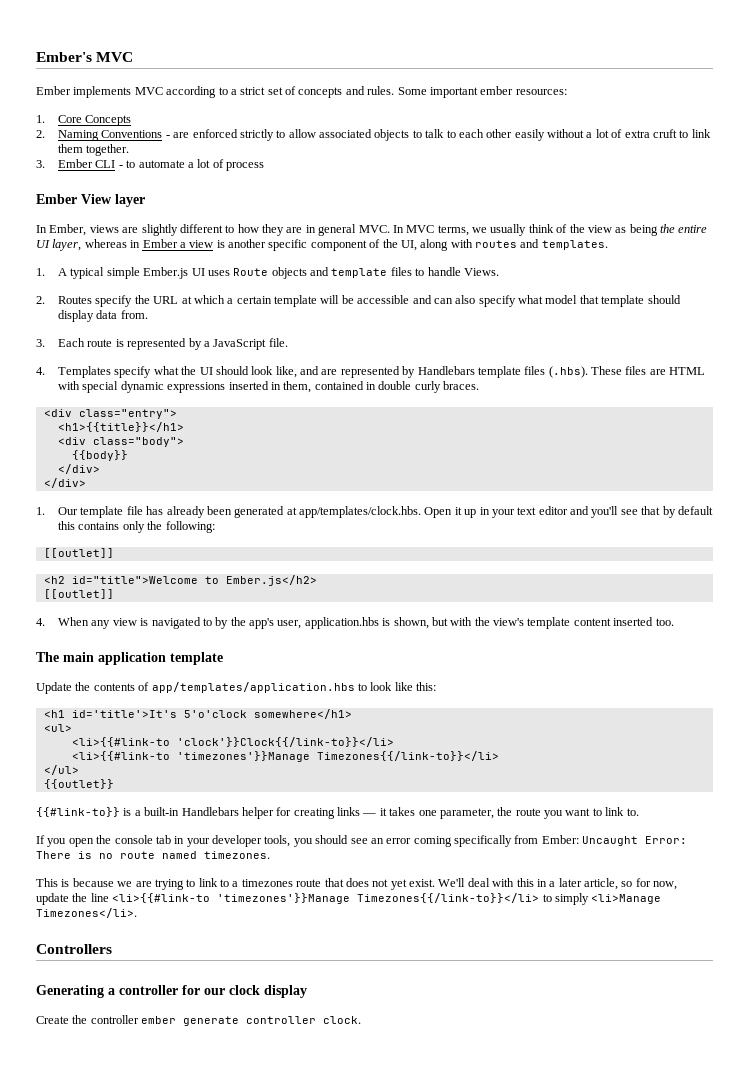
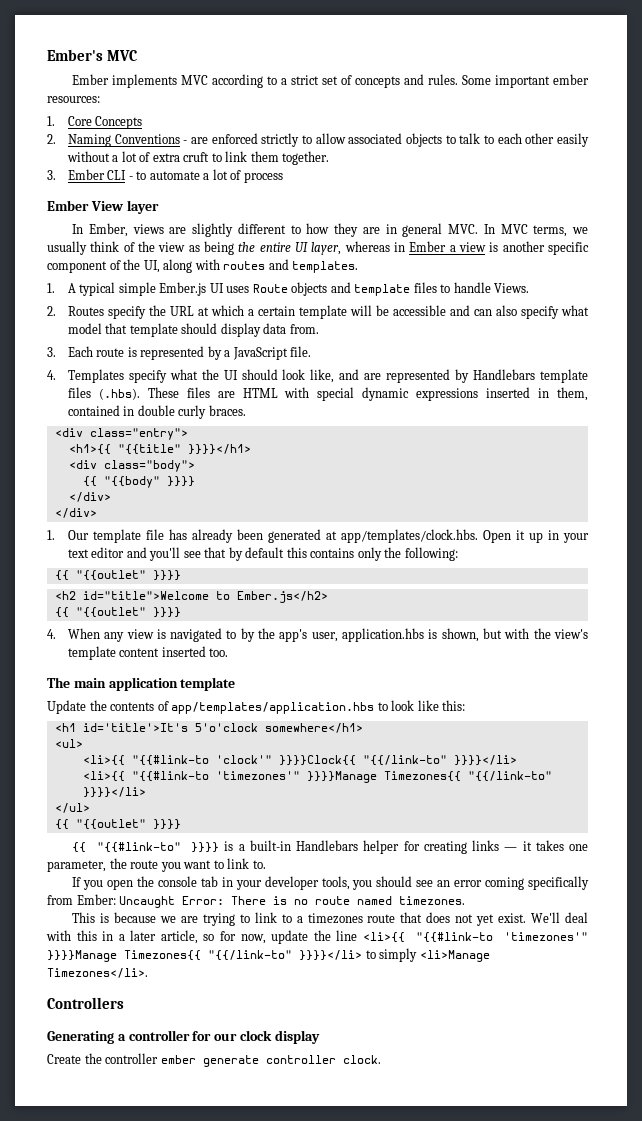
[57,422,184,432] <h1>{{title}}</h1> -> [68,444,251,455] <h1>{{ "{{title" }}}}</h1>
[71,450,128,461] {{body}} -> [82,476,195,488] {{ "{{body" }}}}
[43,548,114,558] [[outlet]] -> [54,570,181,581] {{ "{{outlet" }}}}
[43,589,114,599] [[outlet]] -> [54,607,181,618] {{ "{{outlet" }}}}
[71,737,394,747] [71,751,499,762] [43,765,79,775] [43,779,114,789] [36,807,120,817] <li>{{#link-to 'clock'}}Clock{{/link-to}}</li> // <li>{{#link-to 'timezones'}}Manage Timezones{{/link-to}}</li> // </ul> // {{outlet}} // {{#link-to}} -> [82,755,517,766] [82,771,552,783] [82,787,146,798] [54,803,90,813] [54,819,181,830] [72,842,220,853] <li>{{ "{{#link-to 'clock'" }}}}Clock{{ "{{/link-to" }}}}</li> // <li>{{ "{{#link-to 'timezones'" }}}}Manage Timezones{{ "{{/link-to" }}}}</li> // </ul> // {{ "{{outlet" }}}} // {{ "{{#link-to" }}}}
[112,893,540,904] <li>{{#link-to 'timezones'}}Manage Timezones{{/link-to}}</li> -> [362,932,588,943] [47,950,362,962] <li>{{ "{{#link-to 'timezones'" }}}}Manage Timezones{{ "{{/link-to" }}}}</li>

